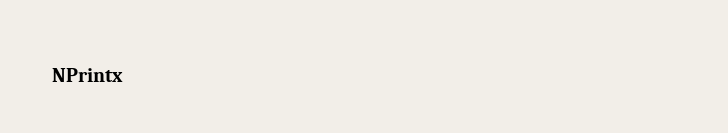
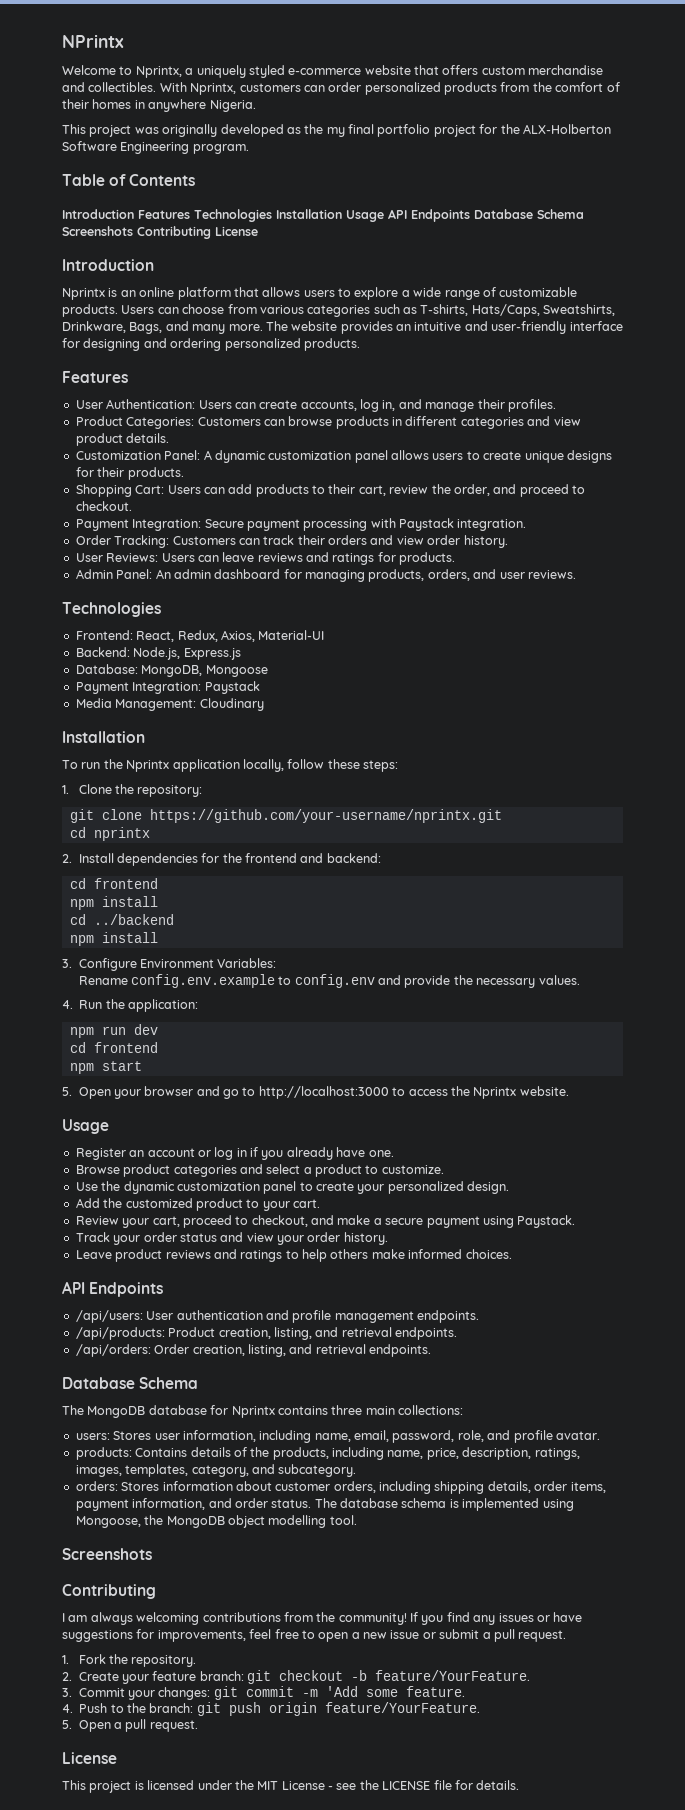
(123, 75) none -> [62,65,604,78] [62,82,620,95] [62,99,256,112] [62,124,611,137] [62,141,249,154] [62,174,196,186] [62,209,584,222] [62,226,258,239] [62,259,154,271] [62,287,578,300] [62,304,616,317] [62,321,623,334] [62,338,360,351] [62,371,128,383] [75,399,556,412] [75,416,581,429] [75,433,170,446] [75,450,612,463] [75,467,184,480] [75,484,585,497] [75,501,132,511] [75,518,527,531] [75,535,508,548] [75,552,456,565] [75,569,576,582] [62,602,161,617] [75,630,325,642] [75,647,241,660] [75,664,268,677] [75,681,260,694] [75,698,264,711] [62,731,145,743] [62,759,398,772] [62,784,203,797] [69,809,502,823] [69,827,150,841] [62,853,381,866] [69,878,158,889] [69,896,158,910] [69,914,174,925] [69,932,158,946] [62,958,277,971] [78,974,580,988] [62,999,198,1012] [69,1024,158,1038] [69,1042,158,1053] [69,1061,142,1074] [62,1086,569,1099] [62,1119,109,1134] [75,1147,394,1160] [75,1164,444,1177] [75,1181,510,1194] [75,1198,320,1211] [75,1215,576,1228] [75,1232,388,1245] [75,1249,512,1262] [62,1281,164,1297] [75,1310,479,1323] [75,1327,457,1340] [75,1344,431,1357] [62,1377,199,1389] [62,1405,463,1418] [75,1430,600,1443] [75,1447,580,1460] [75,1464,357,1477] [75,1481,606,1494] [75,1498,574,1511] [75,1515,357,1528] [62,1548,152,1560] [62,1584,156,1599] [62,1612,583,1625] [62,1629,567,1642] [62,1654,197,1667] [62,1670,531,1684] [62,1686,465,1700] [62,1702,480,1716] [62,1719,198,1732] [62,1752,117,1764] [62,1780,520,1793] // Welcome to Nprintx, a uniquely styled e-commerce website that offers custom merchandise and collectibles. With Nprintx, customers can order personalized products from the comfort of their homes in anywhere Nigeria. // This project was originally developed as the my final portfolio project for the ALX-Holberton Software Engineering program. // Table of Contents // Introduction Features Technologies Installation Usage API Endpoints Database Schema Screenshots Contributing License // Introduction // Nprintx is an online platform that allows users to explore a wide range of customizable products. Users can choose from various categories such as T-shirts, Hats/Caps, Sweatshirts, Drinkware, Bags, and many more. The website provides an intuitive and user-friendly interface for designing and ordering personalized products. // Features // User Authentication: Users can create accounts, log in, and manage their profiles. // Product Categories: Customers can browse products in different categories and view product details. // Customization Panel: A dynamic customization panel allows users to create unique designs for their products. // Shopping Cart: Users can add products to their cart, review the order, and proceed to checkout. // Payment Integration: Secure payment processing with Paystack integration. // Order Tracking: Customers can track their orders and view order history. // User Reviews: Users can leave reviews and ratings for products. // Admin Panel: An admin dashboard for managing products, orders, and user reviews. // Technologies // Frontend: React, Redux, Axios, Material-UI // Backend: Node.js, Express.js // Database: MongoDB, Mongoose // Payment Integration: Paystack // Media Management: Cloudinary // Installation // To run the Nprintx application locally, follow these steps: // 1. Clone the repository: // git clone https://github.com/your-username/nprintx.git // cd nprintx // 2. Install dependencies for the frontend and backend: // cd frontend // npm install // cd ../backend // npm install // 3. Configure Environment Variables: // Rename config.env.example to config.env and provide the necessary values. // 4. Run the application: // npm run dev // cd frontend // npm start // 5. Open your browser and go to http://localhost:3000 to access the Nprintx website. // Usage // Register an account or log in if you already have one. // Browse product categories and select a product to customize. // Use the dynamic customization panel to create your personalized design. // Add the customized product to your cart. // Review your cart, proceed to checkout, and make a secure payment using Paystack. // Track your order status and view your order history. // Leave product reviews and ratings to help others make informed choices. // API Endpoints // /api/users: User authentication and profile management endpoints. // /api/products: Product creation, listing, and retrieval endpoints. // /api/orders: Order creation, listing, and retrieval endpoints. // Database Schema // The MongoDB database for Nprintx contains three main collections: // users: Stores user information, including name, email, password, role, and profile avatar. // products: Contains details of the products, including name, price, description, ratings, images, templates, category, and subcategory. // orders: Stores information about customer orders, including shipping details, order items, payment information, and order status. The database schema is implemented using Mongoose, the MongoDB object modelling tool. // Screenshots // Contributing // I am always welcoming contributions from the community! If you find any issues or have suggestions for improvements, feel free to open a new issue or submit a pull request. // 1. Fork the repository. // 2. Create your feature branch: git checkout -b feature/YourFeature. // 3. Commit your changes: git commit -m 'Add some feature. // 4. Push to the branch: git push origin feature/YourFeature. // 5. Open a pull request. // License // This project is licensed under the MIT License - see the LICENSE file for details.

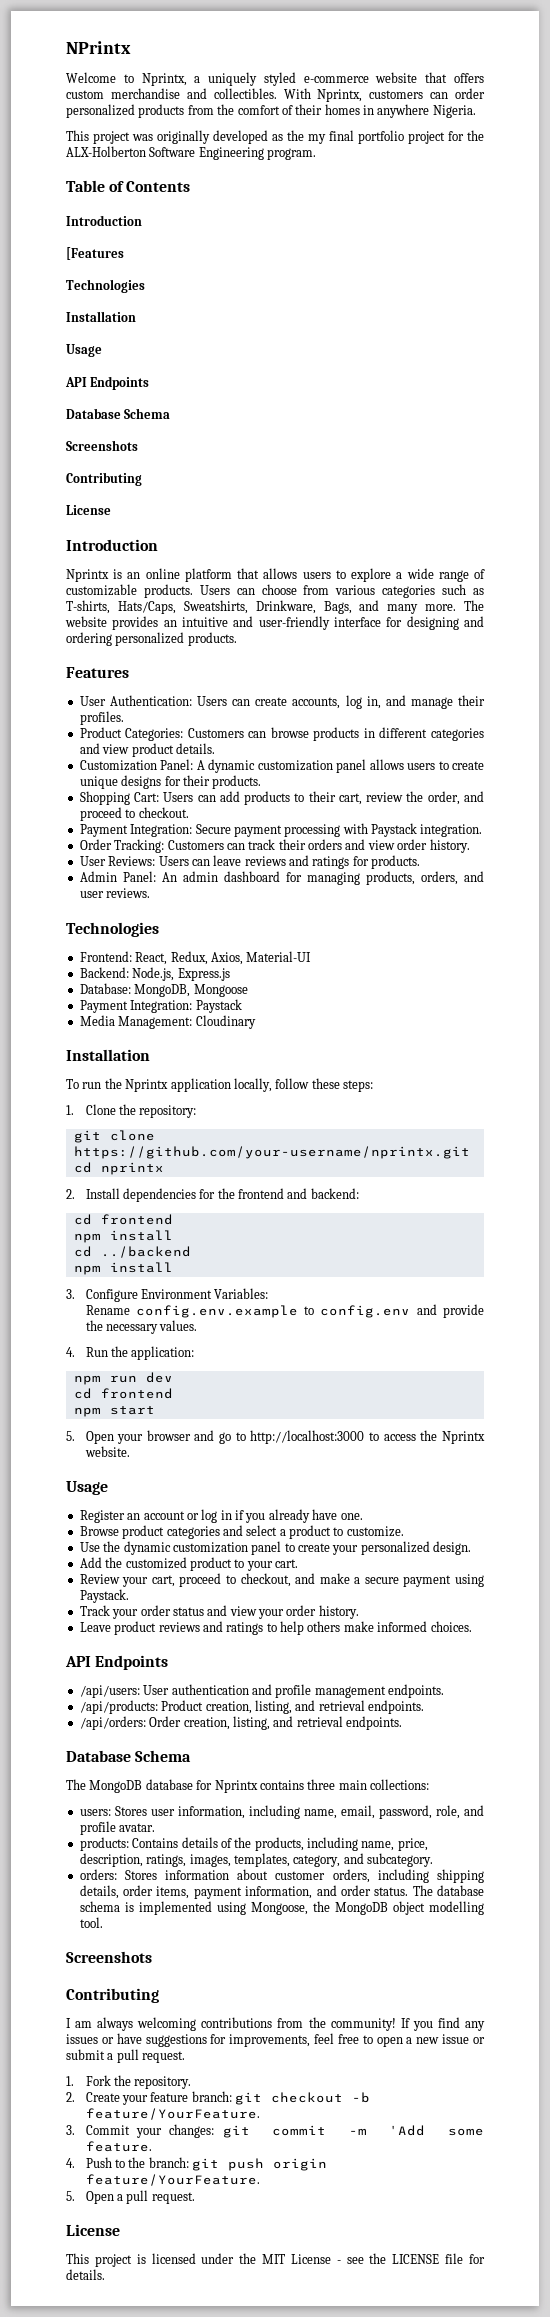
[138,209,584,222] [62,226,211,239] Features Technologies Installation Usage API Endpoints Database Schema Screenshots Contributing -> [66,247,124,260] [66,279,145,293] [66,311,136,322] [66,344,102,357] [65,376,150,390] [66,408,171,419] [66,440,138,451] [66,472,142,486] // [Features // Technologies // Installation // Usage // API Endpoints // Database Schema // Screenshots // Contributing //

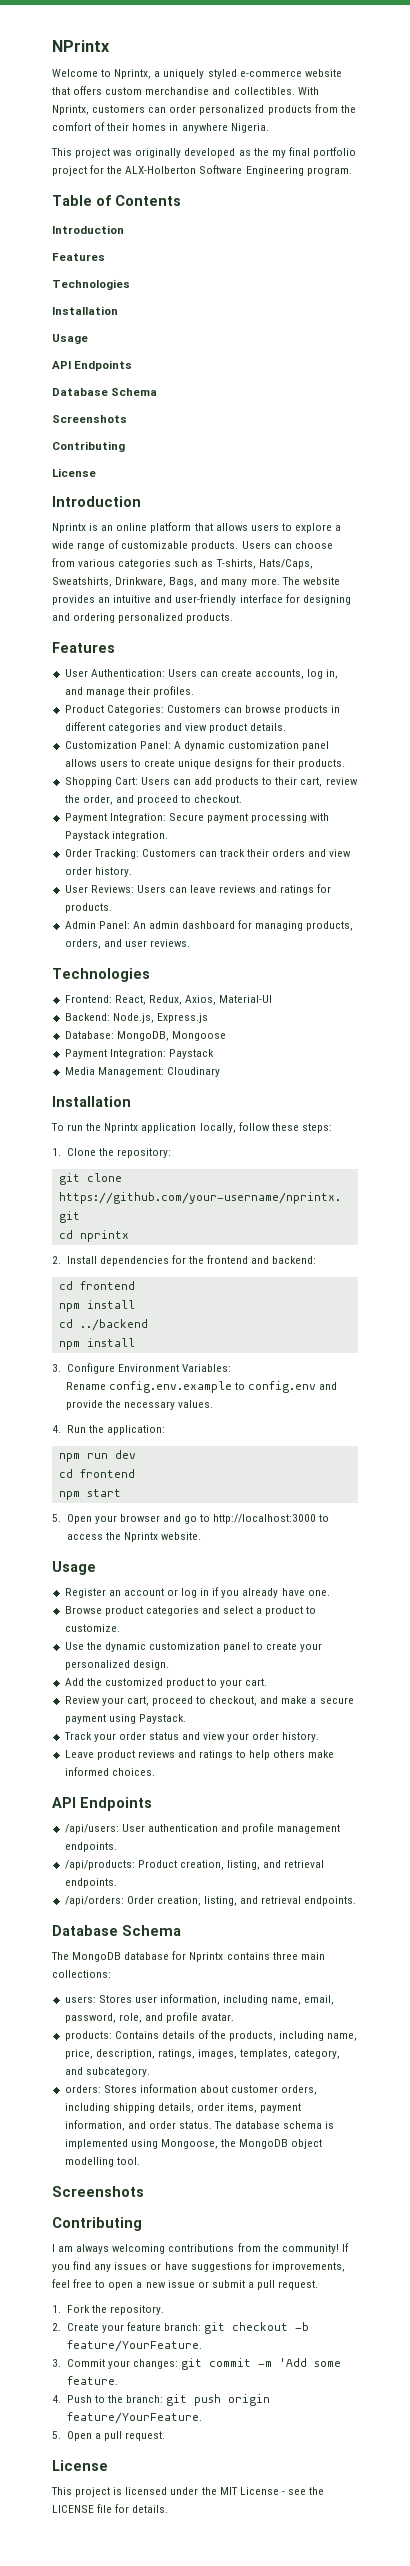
[66,247,124,260] [Features -> [52,253,105,261] Features

